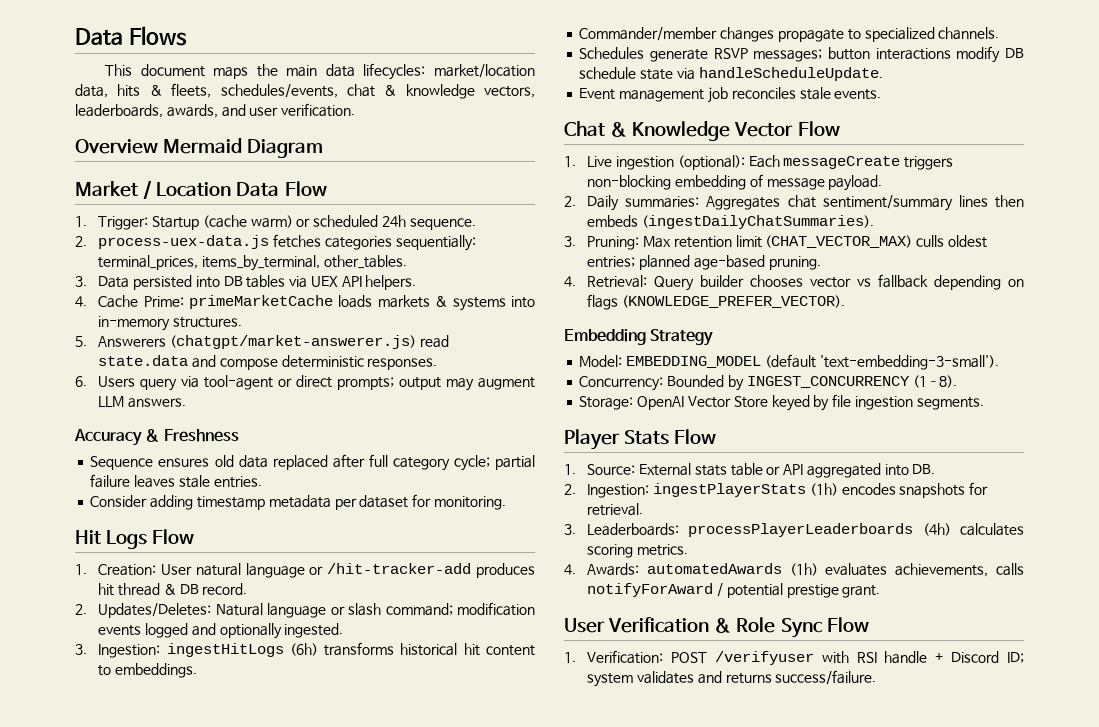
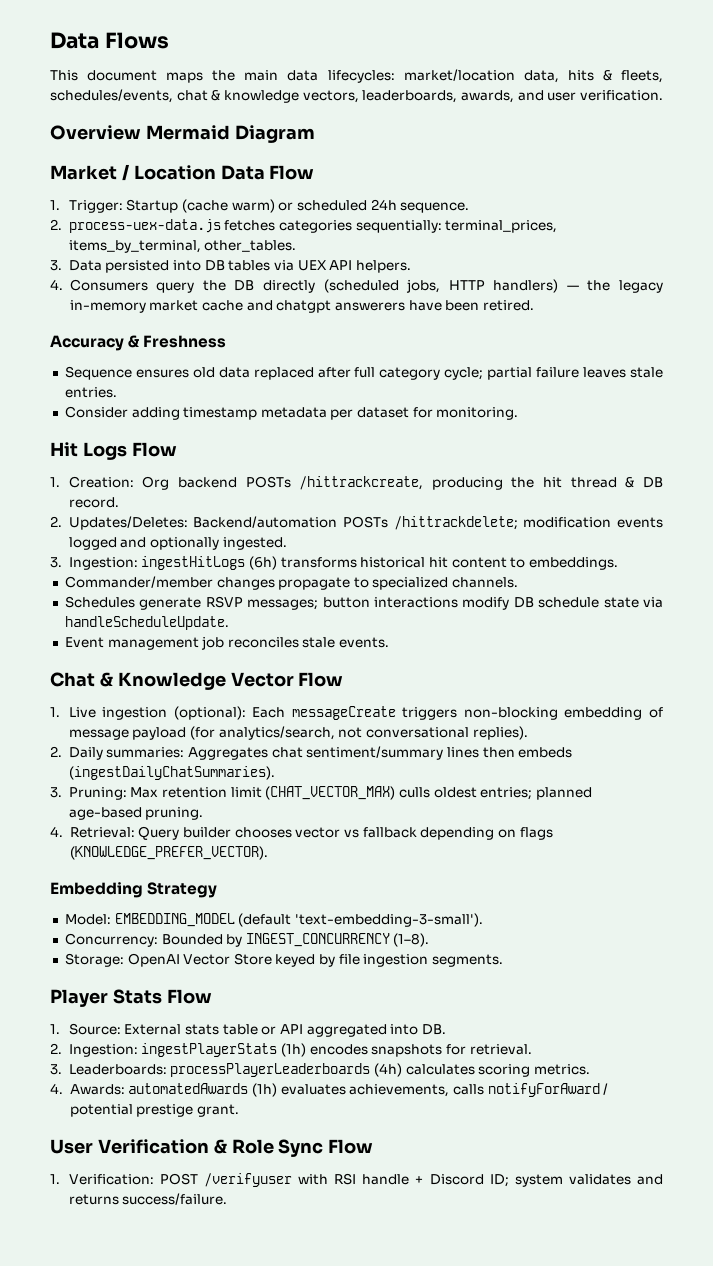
[98,295,535,311] [98,316,242,331] [75,335,449,349] [98,355,438,370] [75,375,535,391] [98,396,186,408] Cache Prime: primeMarketCache loads markets & systems into in-memory structures. // 5. Answerers (chatgpt/market-answerer.js) read state.data and compose deterministic responses. // 6. Users query via tool-agent or direct prompts; output may augment LLM answers. -> [69,279,664,293] [69,300,534,313] Consumers query the DB directly (scheduled jobs, HTTP handlers) — the legacy in-memory market cache and chatgpt answerers have been retired.
[160,563,535,578] User natural language or /hit-tracker-add produces -> [142,476,535,490] Org backend POSTs /hittrackcreate, producing the
[215,603,453,618] Natural language or slash command; -> [193,516,518,530] Backend/automation POSTs /hittrackdelete;
[828,175,883,191] payload. -> [132,726,528,740] payload (for analytics/search, not conversational replies).

